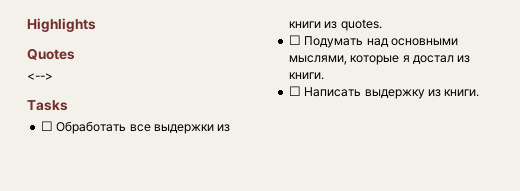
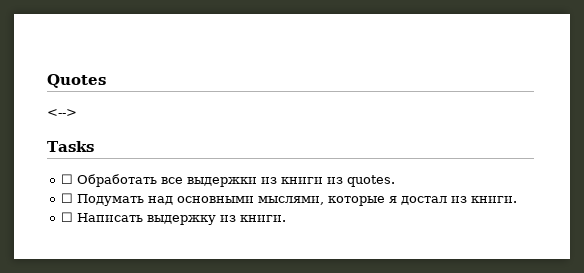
[27,18,96,32] Highlights // -> (47, 81) none

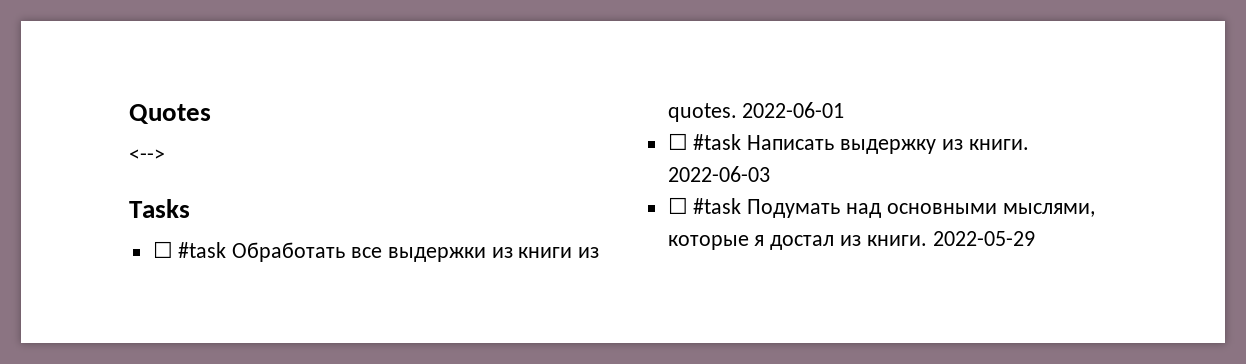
(74, 179) none -> [178,242,227,258] #task
[61,193,74,203] // ☐ -> [742,102,845,118] [667,133,1029,154] [667,166,770,182] [667,197,742,214] 2022-06-01 // ☐ #task Написать выдержку из книги. 2022-06-03 // ☐ #task
[61,212,287,225] // ☐ Написать выдержку из книги. -> [932,231,1035,246] 2022-05-29

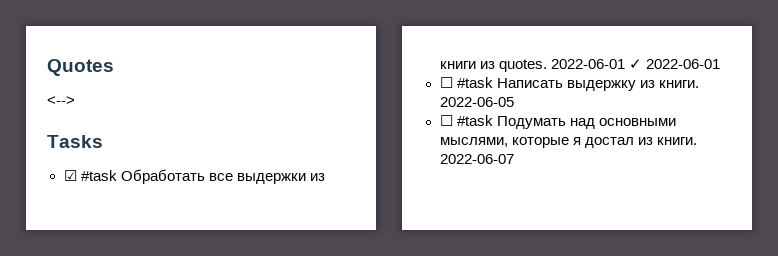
[152,241,173,258] ☐ -> [63,170,77,181] ☑
(845, 110) none -> [628,59,720,69] ✓ 2022-06-01
[667,166,770,182] 2022-06-03 -> [439,97,514,107] 2022-06-05
[932,231,1035,246] 2022-05-29 -> [439,154,514,164] 2022-06-07

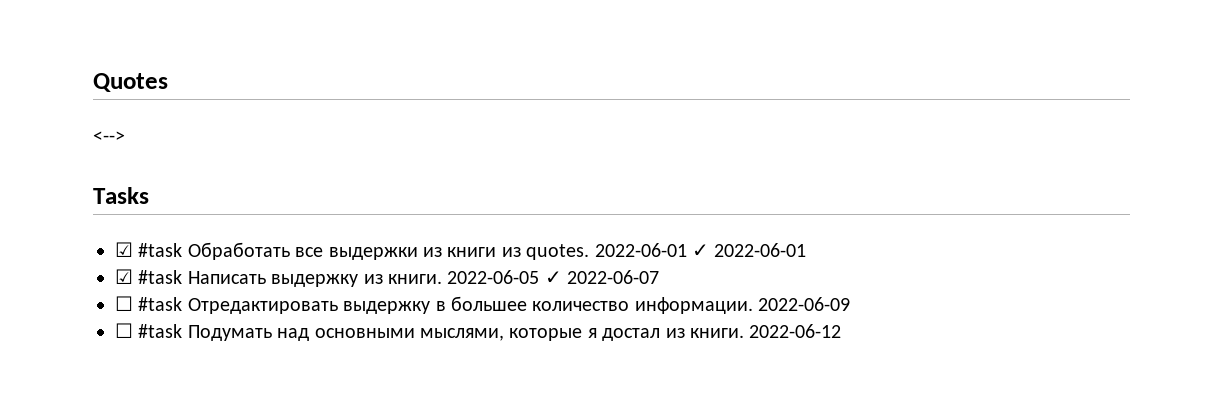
[439,77,453,88] ☐ -> [115,269,133,284] ☑
(514, 102) none -> [544,270,660,284] [115,296,851,314] ✓ 2022-06-07 // ☐ #task Отредактировать выдержку в большее количество информации. 2022-06-09
[439,154,514,164] 2022-06-07 -> [749,324,842,338] 2022-06-12

